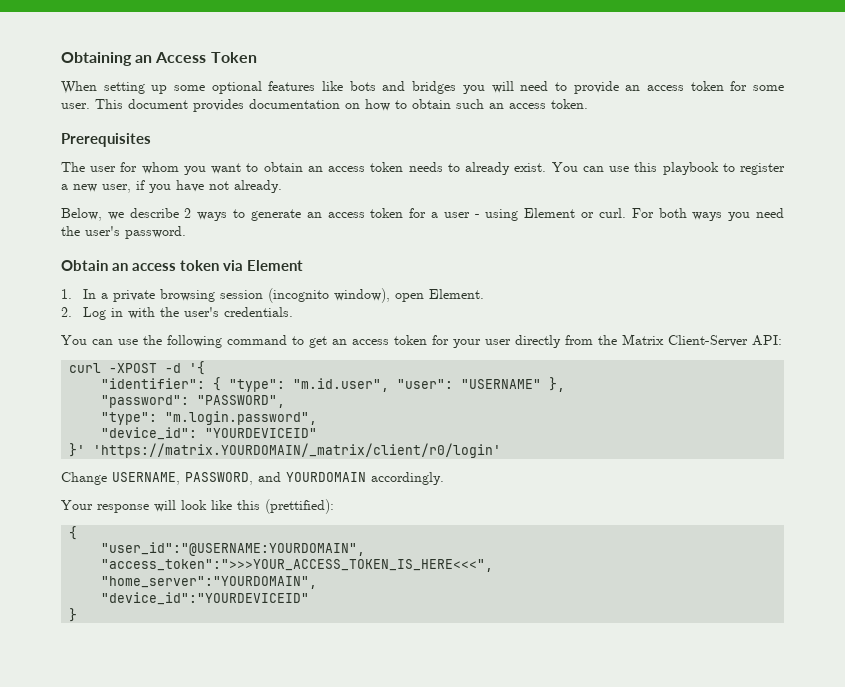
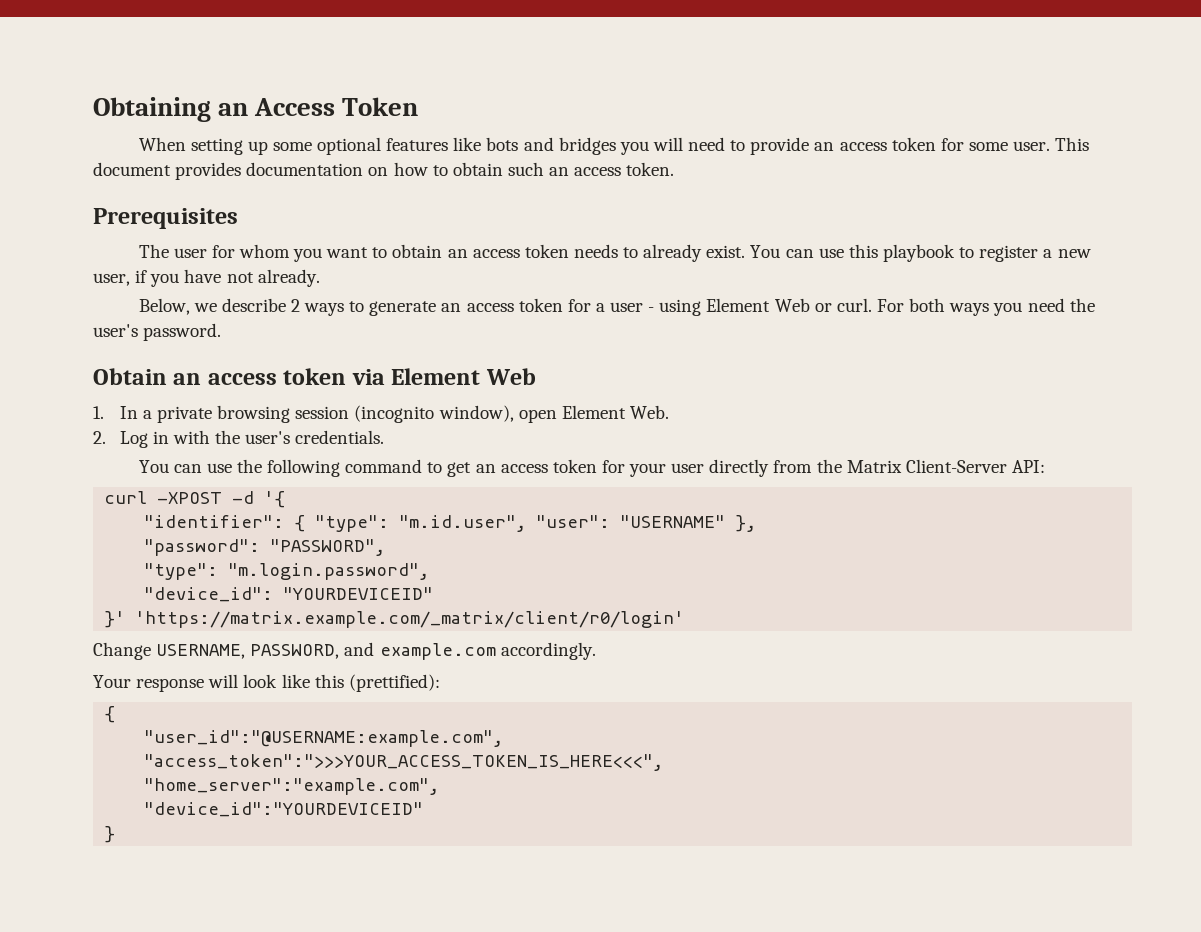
(576, 213) none -> [774,298,810,312] Web
(304, 265) none -> [485,368,536,385] Web
[429,289,485,299] Element. -> [561,405,669,419] Element Web.
[93,443,502,458] 'https://matrix.YOURDOMAIN/_matrix/client/r0/login' -> [135,611,685,628] 'https://matrix.example.com/_matrix/client/r0/login'
[286,472,366,482] YOURDOMAIN -> [379,643,496,660] example.com
[101,542,366,556] "user_id":"@USERNAME:YOURDOMAIN", -> [144,730,504,747] "user_id":"@USERNAME:example.com",
[101,576,318,589] "home_server":"YOURDOMAIN", -> [144,778,440,795] "home_server":"example.com",

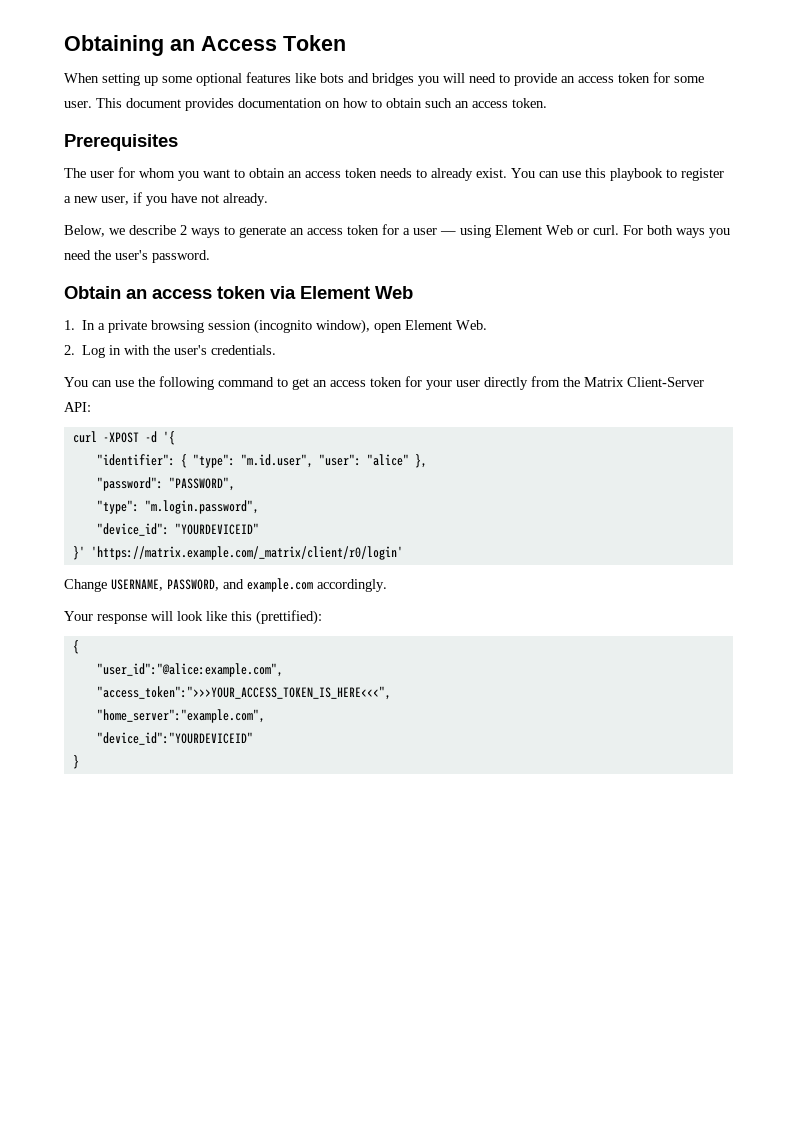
[648,307,655,312] - -> [440,231,456,235] —
[620,515,726,528] "USERNAME" -> [366,454,409,466] "alice"
[144,730,504,747] "user_id":"@USERNAME:example.com", -> [96,663,283,677] "user_id":"@alice:example.com",

